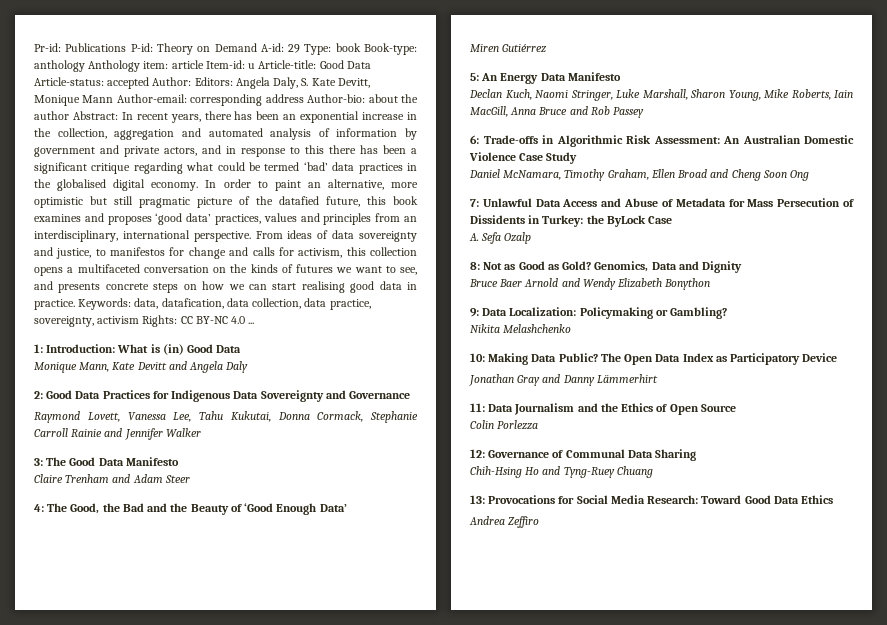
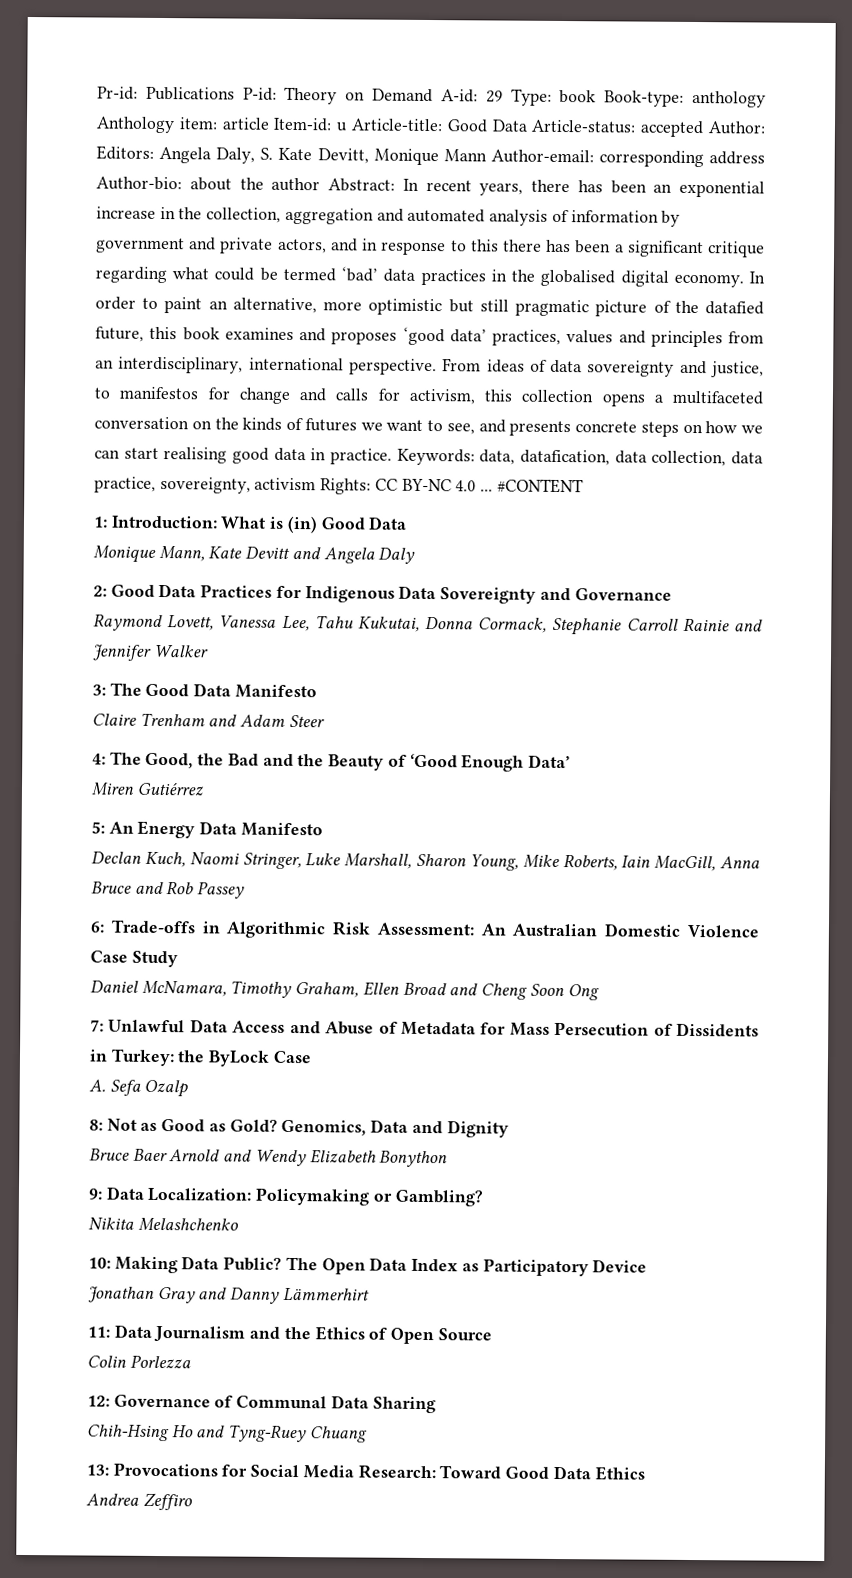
(255, 323) none -> [496,478,584,494] #CONTENT

